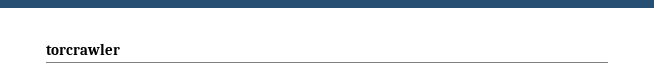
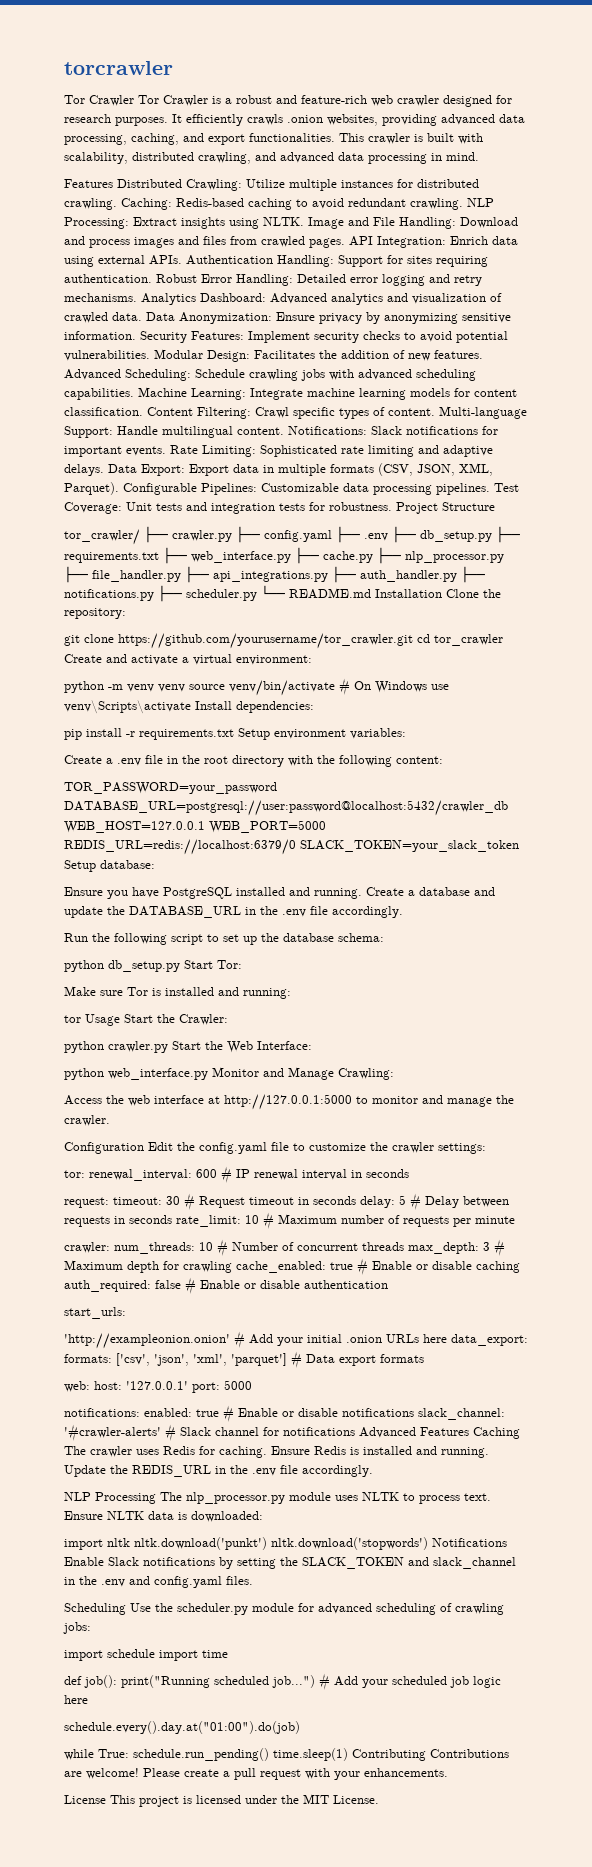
(120, 49) none -> [64,95,512,107] [64,114,525,126] [64,133,483,145] [64,152,479,164] [64,179,479,191] [64,198,494,210] [64,217,518,229] [64,236,518,248] [64,255,488,267] [64,274,482,286] [64,293,502,305] [64,312,511,324] [64,331,508,343] [64,349,483,362] [64,369,476,381] [64,387,517,400] [64,406,527,419] [64,426,498,438] [64,445,493,457] [64,463,493,476] [64,482,519,495] [64,502,495,514] [64,526,520,545] [64,547,504,564] [64,566,485,583] [64,585,501,602] [64,608,126,619] [64,633,503,649] [64,654,312,665] [64,678,449,696] [64,700,314,714] [64,728,406,740] [64,755,443,767] [64,782,277,794] [64,800,508,816] [64,820,326,833] [64,839,519,855] [64,860,155,872] [64,887,495,899] [64,906,403,918] [64,933,384,945] [64,960,242,972] [64,986,291,999] [64,1014,228,1026] [64,1041,312,1053] [64,1067,394,1080] [64,1094,514,1110] [64,1115,110,1126] [64,1142,486,1154] [64,1166,409,1183] [64,1193,509,1210] [64,1212,515,1229] [64,1239,505,1256] [64,1258,520,1275] [64,1277,388,1294] [64,1307,126,1319] [64,1331,528,1349] [64,1351,424,1368] [64,1380,252,1393] [64,1405,505,1422] [64,1424,520,1441] [64,1446,489,1458] [64,1465,373,1477] [64,1492,491,1504] [64,1511,263,1522] [64,1537,507,1550] [64,1557,516,1569] [64,1576,253,1588] [64,1603,504,1615] [63,1622,91,1634] [64,1649,228,1661] [64,1673,501,1690] [64,1695,88,1704] [64,1721,300,1734] [64,1748,509,1761] [64,1768,448,1780] [64,1794,379,1807] // Tor Crawler Tor Crawler is a robust and feature-rich web crawler designed for research purposes. It efficiently crawls .onion websites, providing advanced data processing, caching, and export functionalities. This crawler is built with scalability, distributed crawling, and advanced data processing in mind. // Features Distributed Crawling: Utilize multiple instances for distributed crawling. Caching: Redis-based caching to avoid redundant crawling. NLP Processing: Extract insights using NLTK. Image and File Handling: Download and process images and files from crawled pages. API Integration: Enrich data using external APIs. Authentication Handling: Support for sites requiring authentication. Robust Error Handling: Detailed error logging and retry mechanisms. Analytics Dashboard: Advanced analytics and visualization of crawled data. Data Anonymization: Ensure privacy by anonymizing sensitive information. Security Features: Implement security checks to avoid potential vulnerabilities. Modular Design: Facilitates the addition of new features. Advanced Scheduling: Schedule crawling jobs with advanced scheduling capabilities. Machine Learning: Integrate machine learning models for content classification. Content Filtering: Crawl specific types of content. Multi-language Support: Handle multilingual content. Notifications: Slack notifications for important events. Rate Limiting: Sophisticated rate limiting and adaptive delays. Data Export: Export data in multiple formats (CSV, JSON, XML, Parquet). Configurable Pipelines: Customizable data processing pipelines. Test Coverage: Unit tests and integration tests for robustness. Project Structure // tor_crawler/ ├── crawler.py ├── config.yaml ├── .env ├── db_setup.py ├── requirements.txt ├── web_interface.py ├── cache.py ├── nlp_processor.py ├── file_handler.py ├── api_integrations.py ├── auth_handler.py ├── notifications.py ├── scheduler.py └── README.md Installation Clone the repository: // git clone https://github.com/yourusername/tor_crawler.git cd tor_crawler Create and activate a virtual environment: // python -m venv venv source venv/bin/activate # On Windows use venv\Scripts\activate Install dependencies: // pip install -r requirements.txt Setup environment variables: // Create a .env file in the root directory with the following content: // TOR_PASSWORD=your_password DATABASE_URL=postgresql://user:password@localhost:5432/crawler_db WEB_HOST=127.0.0.1 WEB_PORT=5000 REDIS_URL=redis://localhost:6379/0 SLACK_TOKEN=your_slack_token Setup database: // Ensure you have PostgreSQL installed and running. Create a database and update the DATABASE_URL in the .env file accordingly. // Run the following script to set up the database schema: // python db_setup.py Start Tor: // Make sure Tor is installed and running: // tor Usage Start the Crawler: // python crawler.py Start the Web Interface: // python web_interface.py Monitor and Manage Crawling: // Access the web interface at http://127.0.0.1:5000 to monitor and manage the crawler. // Configuration Edit the config.yaml file to customize the crawler settings: // tor: renewal_interval: 600 # IP renewal interval in seconds // request: timeout: 30 # Request timeout in seconds delay: 5 # Delay between requests in seconds rate_limit: 10 # Maximum number of requests per minute // crawler: num_threads: 10 # Number of concurrent threads max_depth: 3 # Maximum depth for crawling cache_enabled: true # Enable or disable caching auth_required: false # Enable or disable authentication // start_urls: // 'http://exampleonion.onion' # Add your initial .onion URLs here data_export: formats: ['csv', 'json', 'xml', 'parquet'] # Data export formats // web: host: '127.0.0.1' port: 5000 // notifications: enabled: true # Enable or disable notifications slack_channel: '#crawler-alerts' # Slack channel for notifications Advanced Features Caching The crawler uses Redis for caching. Ensure Redis is installed and running. Update the REDIS_URL in the .env file accordingly. // NLP Processing The nlp_processor.py module uses NLTK to process text. Ensure NLTK data is downloaded: // import nltk nltk.download('punkt') nltk.download('stopwords') Notifications Enable Slack notifications by setting the SLACK_TOKEN and slack_channel in the .env and config.yaml files. // Scheduling Use the scheduler.py module for advanced scheduling of crawling jobs: // import schedule import time // def job(): print("Running scheduled job...") # Add your scheduled job logic here // schedule.every().day.at("01:00").do(job) // while True: schedule.run_pending() time.sleep(1) Contributing Contributions are welcome! Please create a pull request with your enhancements. // License This project is licensed under the MIT License.

